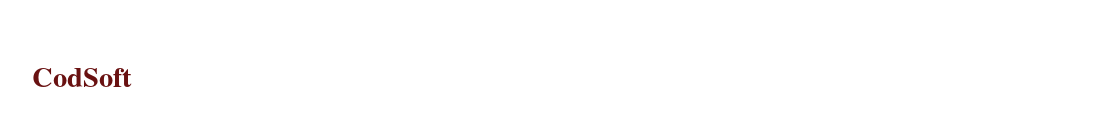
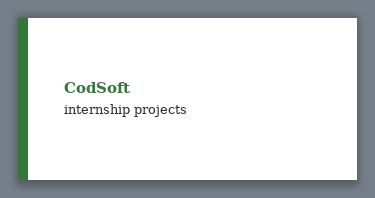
(132, 77) none -> [64,104,187,117] // internship projects

